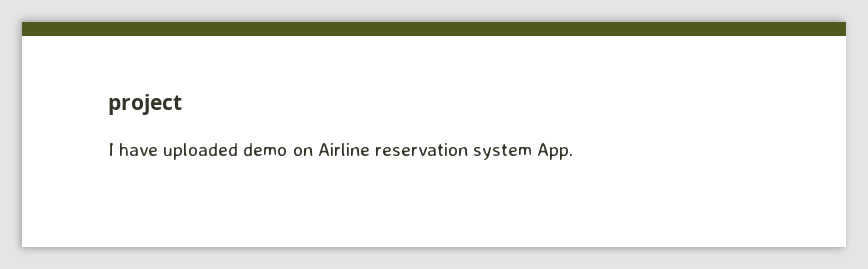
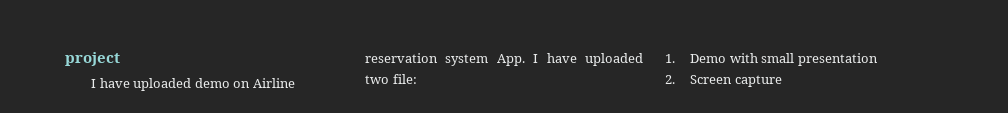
(574, 151) none -> [533,53,643,66] [365,74,417,84] [665,53,878,66] [665,75,782,87] I have uploaded two file: // 1. Demo with small presentation // 2. Screen capture

